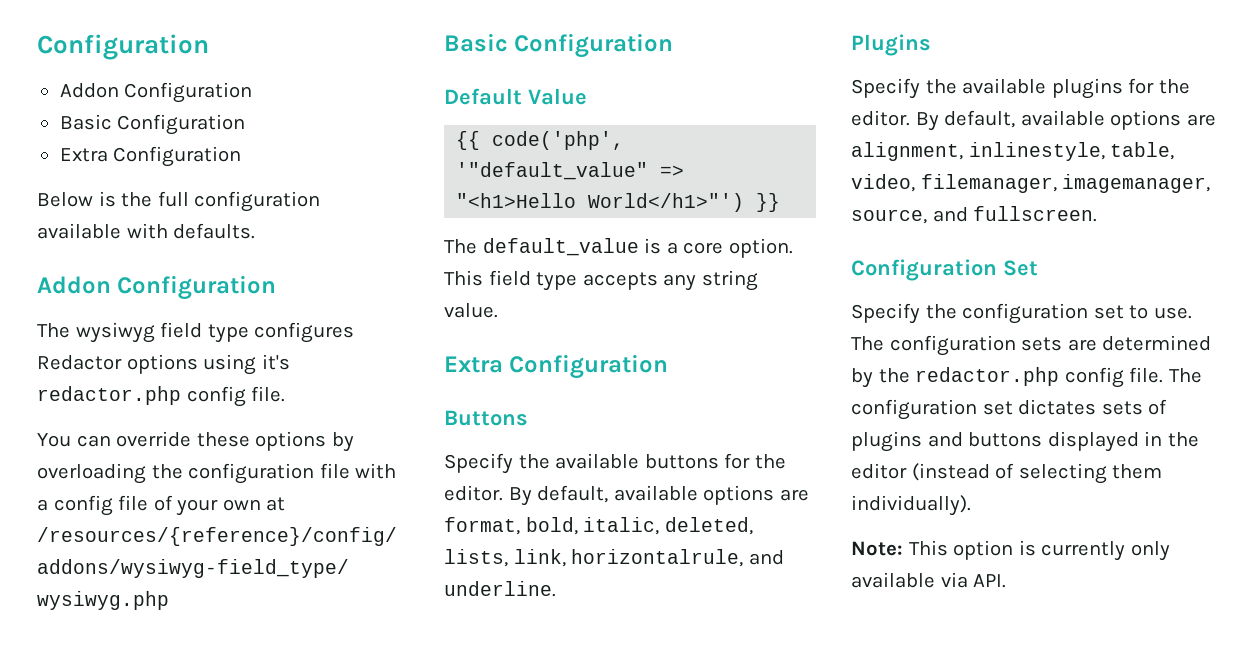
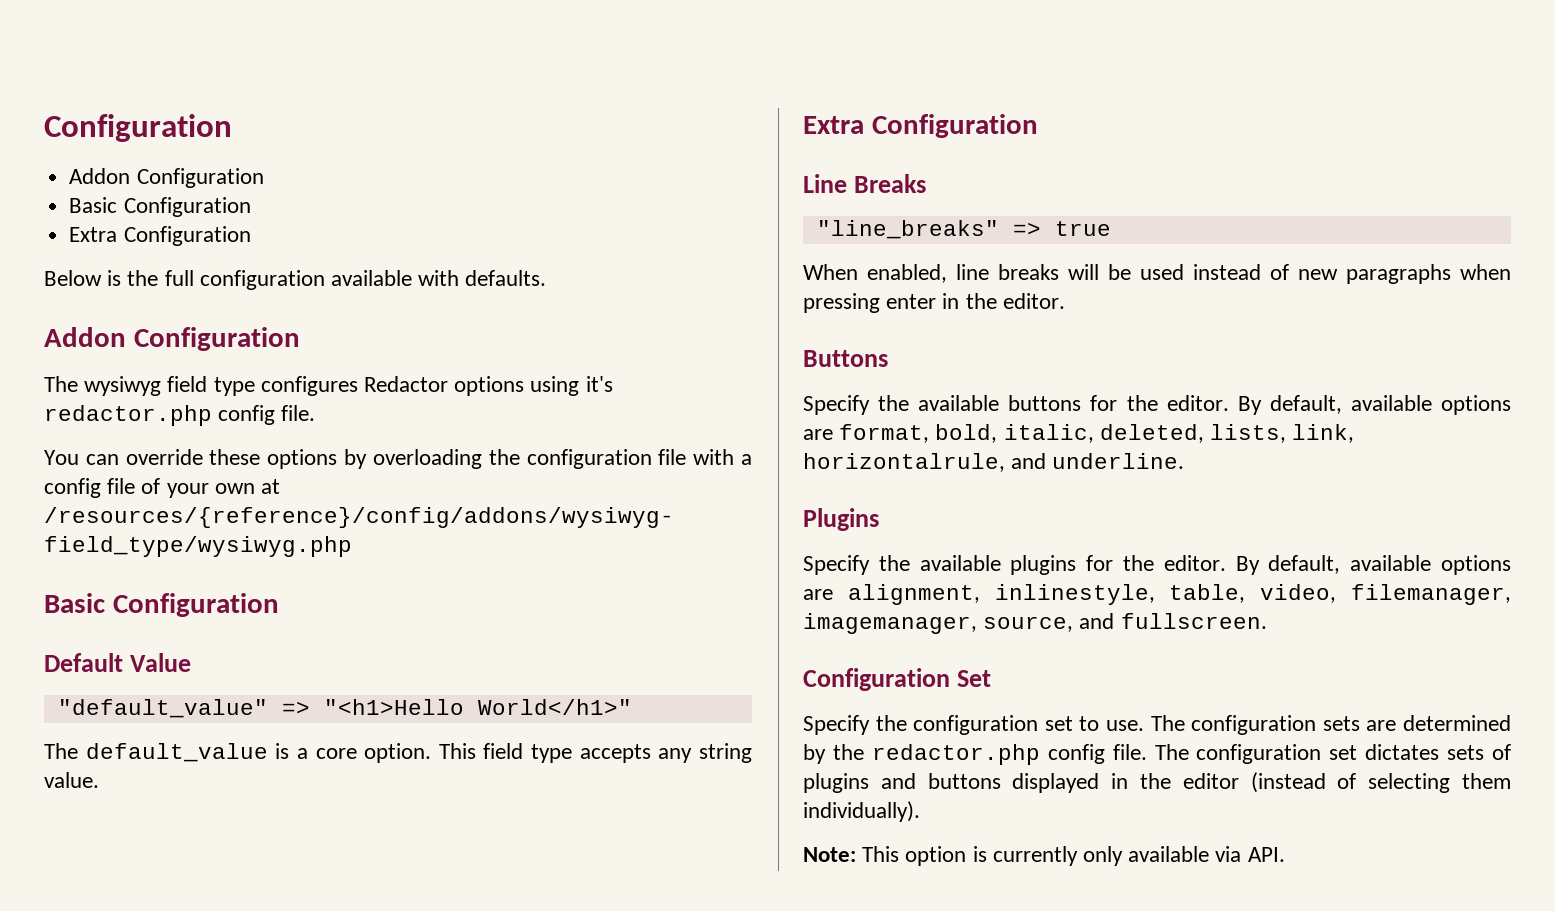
[456,131,625,150] [456,162,685,180] [456,193,781,212] {{ code('php', '"default_value" => "<h1>Hello World</h1>"') }} -> [57,699,632,718] "default_value" => "<h1>Hello World</h1>"
(669, 366) none -> [803,174,927,193] [816,220,1111,239] [803,264,1511,284] [803,293,1065,313] // Line Breaks // "line_breaks" => true // When enabled, line breaks will be used instead of new paragraphs when pressing enter in the editor.

